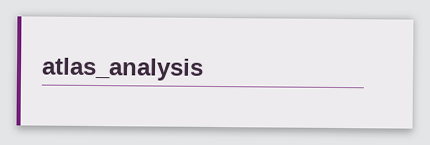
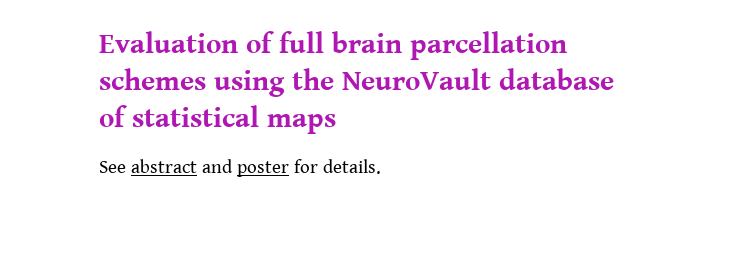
[41,57,204,81] atlas_analysis -> [99,31,567,60] [99,68,614,97] [99,105,336,134] [99,159,381,177] Evaluation of full brain parcellation schemes using the NeuroVault database of statistical maps // See abstract and poster for details.

